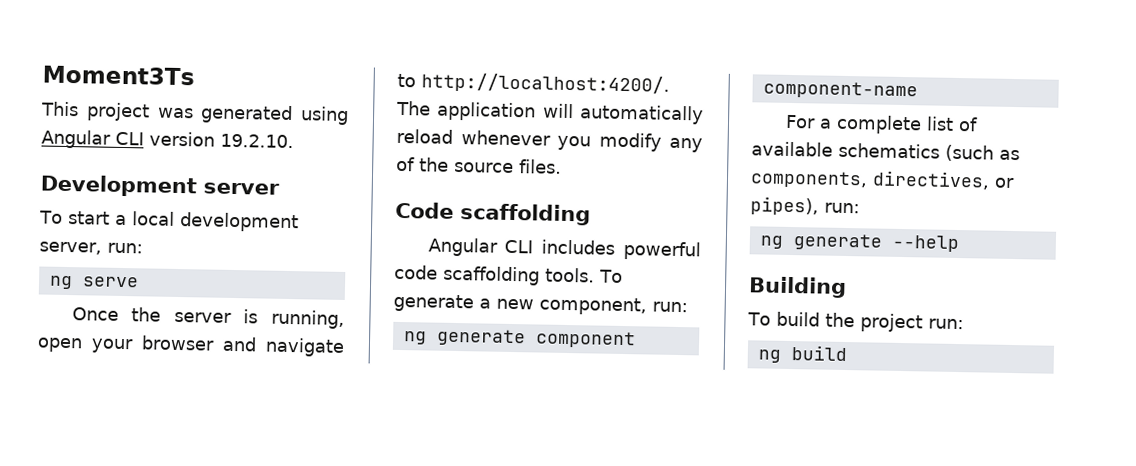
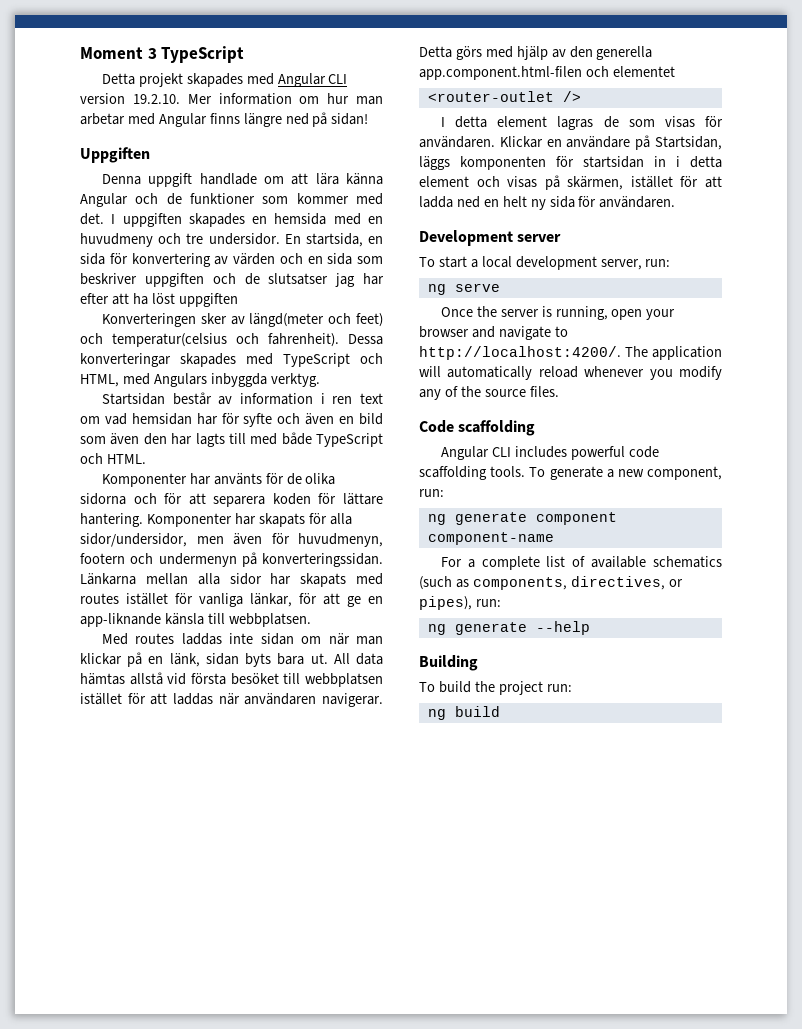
[42,65,195,86] [41,101,349,126] [41,129,294,149] Moment3Ts // This project was generated using Angular CLI version 19.2.10. -> [80,46,245,63] [101,73,348,87] [80,93,383,105] [80,112,369,127] [80,147,150,163] [101,173,384,187] [80,193,383,207] [80,213,383,227] [80,233,383,247] [80,253,383,267] [80,273,384,287] [80,293,238,307] [101,313,384,327] [80,333,383,347] [80,353,383,367] [80,373,320,387] [101,392,383,405] [80,413,383,427] [80,432,383,447] [80,453,146,464] [101,473,336,487] [80,493,384,507] [80,513,352,527] [80,533,383,547] [80,552,383,567] [80,573,383,587] [80,593,383,607] [80,613,311,627] [101,633,383,645] [80,652,383,667] [80,672,383,687] [80,693,383,707] [419,46,653,60] [419,66,675,80] [427,91,581,102] [440,116,723,130] [419,135,722,150] [419,156,722,170] [419,175,722,190] [419,196,676,210] Moment 3 TypeScript // Detta projekt skapades med Angular CLI version 19.2.10. Mer information om hur man arbetar med Angular finns längre ned på sidan! // Uppgiften // Denna uppgift handlade om att lära känna Angular och de funktioner som kommer med det. I uppgiften skapades en hemsida med en huvudmeny och tre undersidor. En startsida, en sida för konvertering av värden och en sida som beskriver uppgiften och de slutsatser jag har efter att ha löst uppgiften // Konverteringen sker av längd(meter och feet) och temperatur(celsius och fahrenheit). Dessa konverteringar skapades med TypeScript och HTML, med Angulars inbyggda verktyg. // Startsidan består av information i ren text om vad hemsidan har för syfte och även en bild som även den har lagts till med både TypeScript och HTML. // Komponenter har använts för de olika sidorna och för att separera koden för lättare hantering. Komponenter har skapats för alla sidor/undersidor, men även för huvudmenyn, footern och undermenyn på konverteringssidan. Länkarna mellan alla sidor har skapats med routes istället för vanliga länkar, för att ge en app-liknande känsla till webbplatsen. // Med routes laddas inte sidan om när man klickar på en länk, sidan byts bara ut. All data hämtas allstå vid första besöket till webbplatsen istället för att laddas när användaren navigerar. Detta görs med hjälp av den generella app.component.html-filen och elementet // <router-outlet /> // I detta element lagras de som visas för användaren. Klickar en användare på Startsidan, läggs komponenten för startsidan in i detta element och visas på skärmen, istället för att ladda ned en helt ny sida för användaren.

